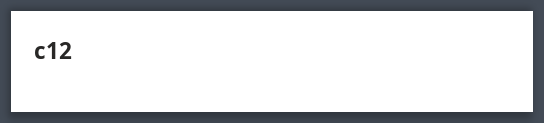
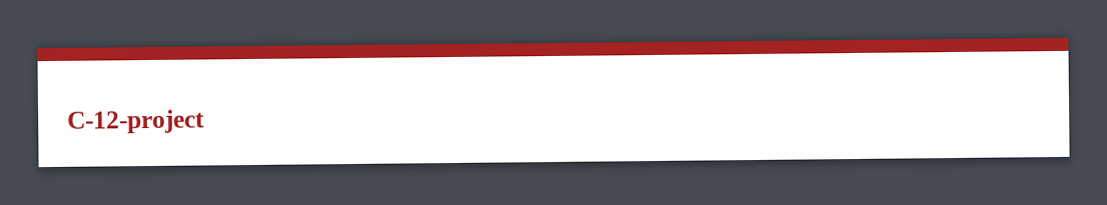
[34,42,72,59] c12 -> [67,109,205,134] C-12-project

